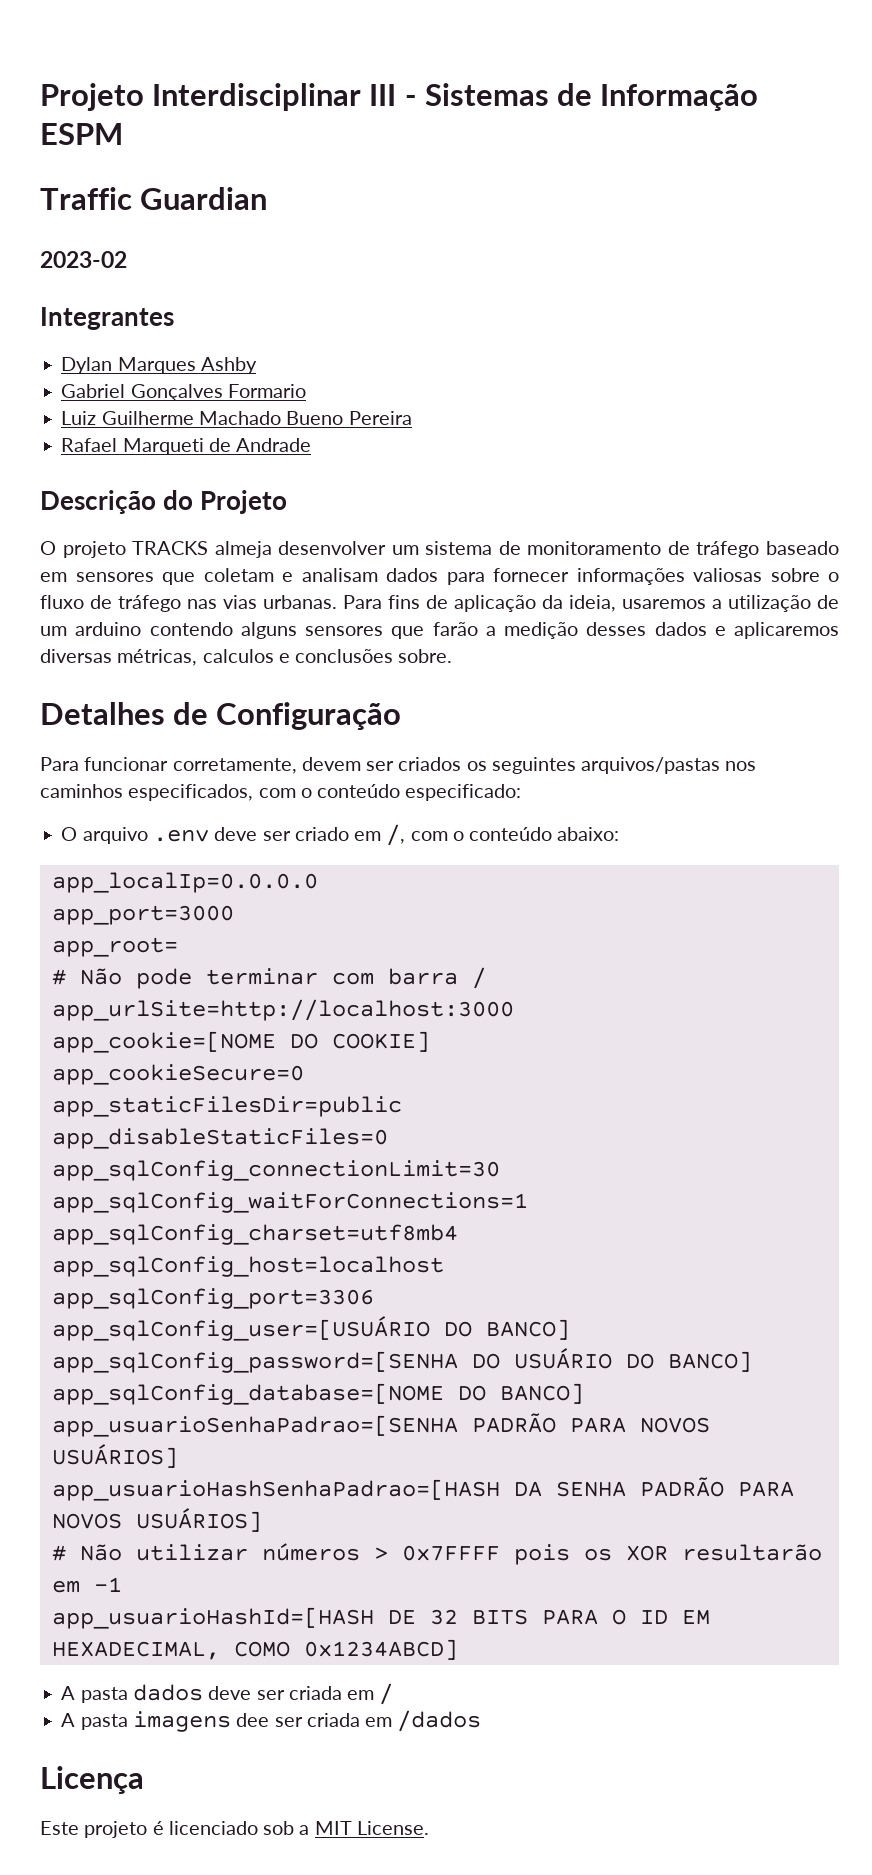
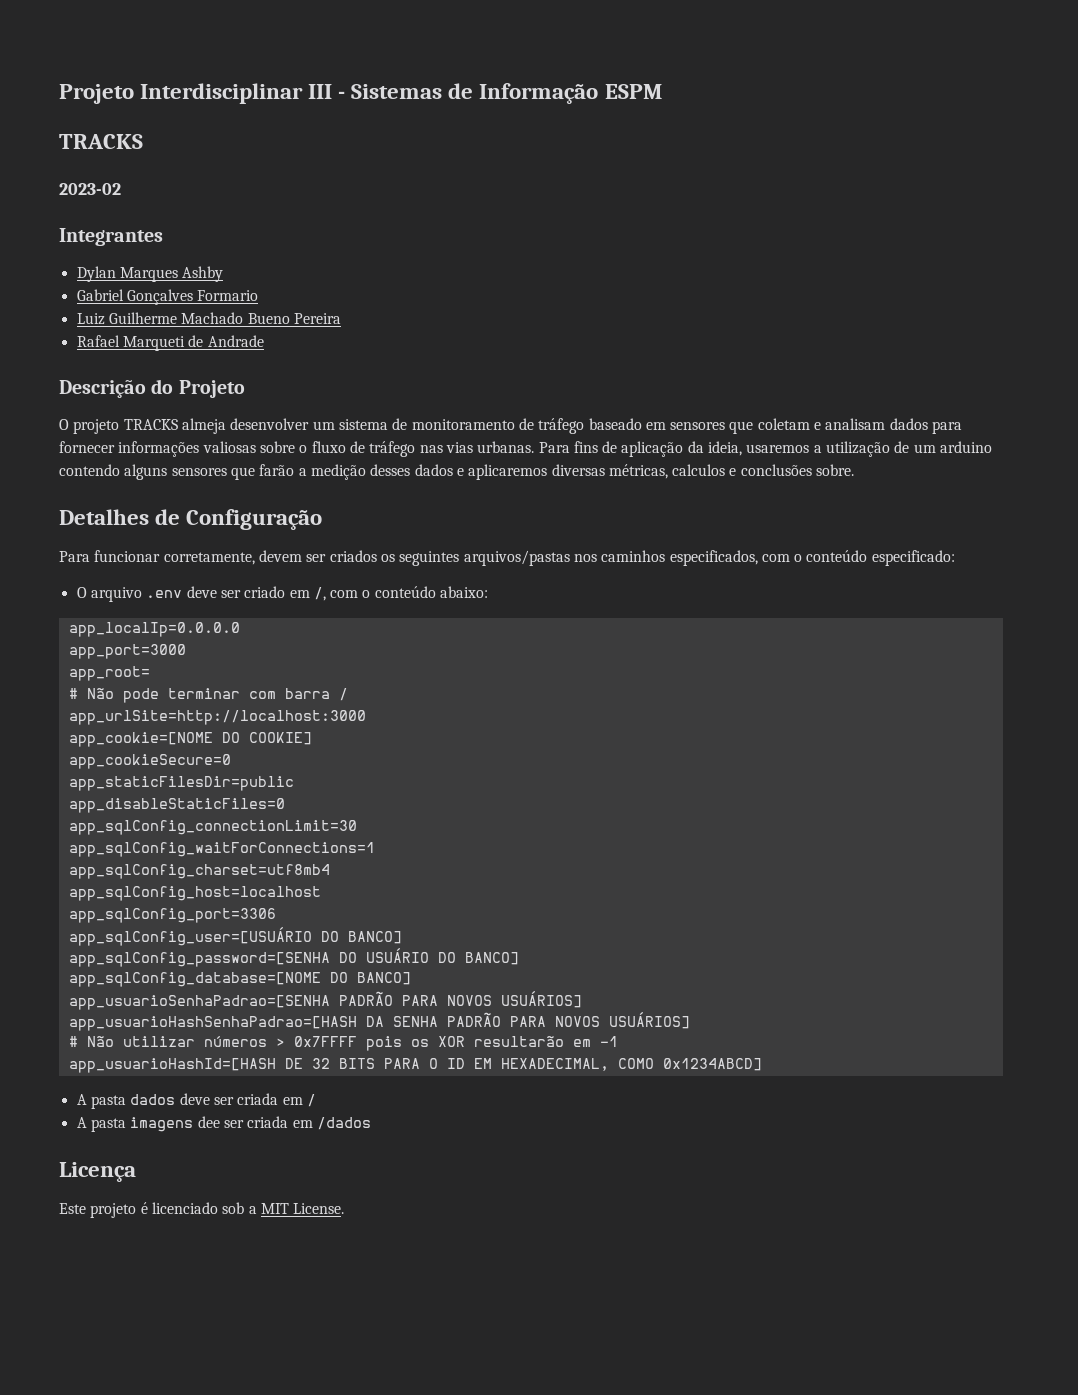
[40,187,268,210] Traffic Guardian -> [59,134,143,149] TRACKS

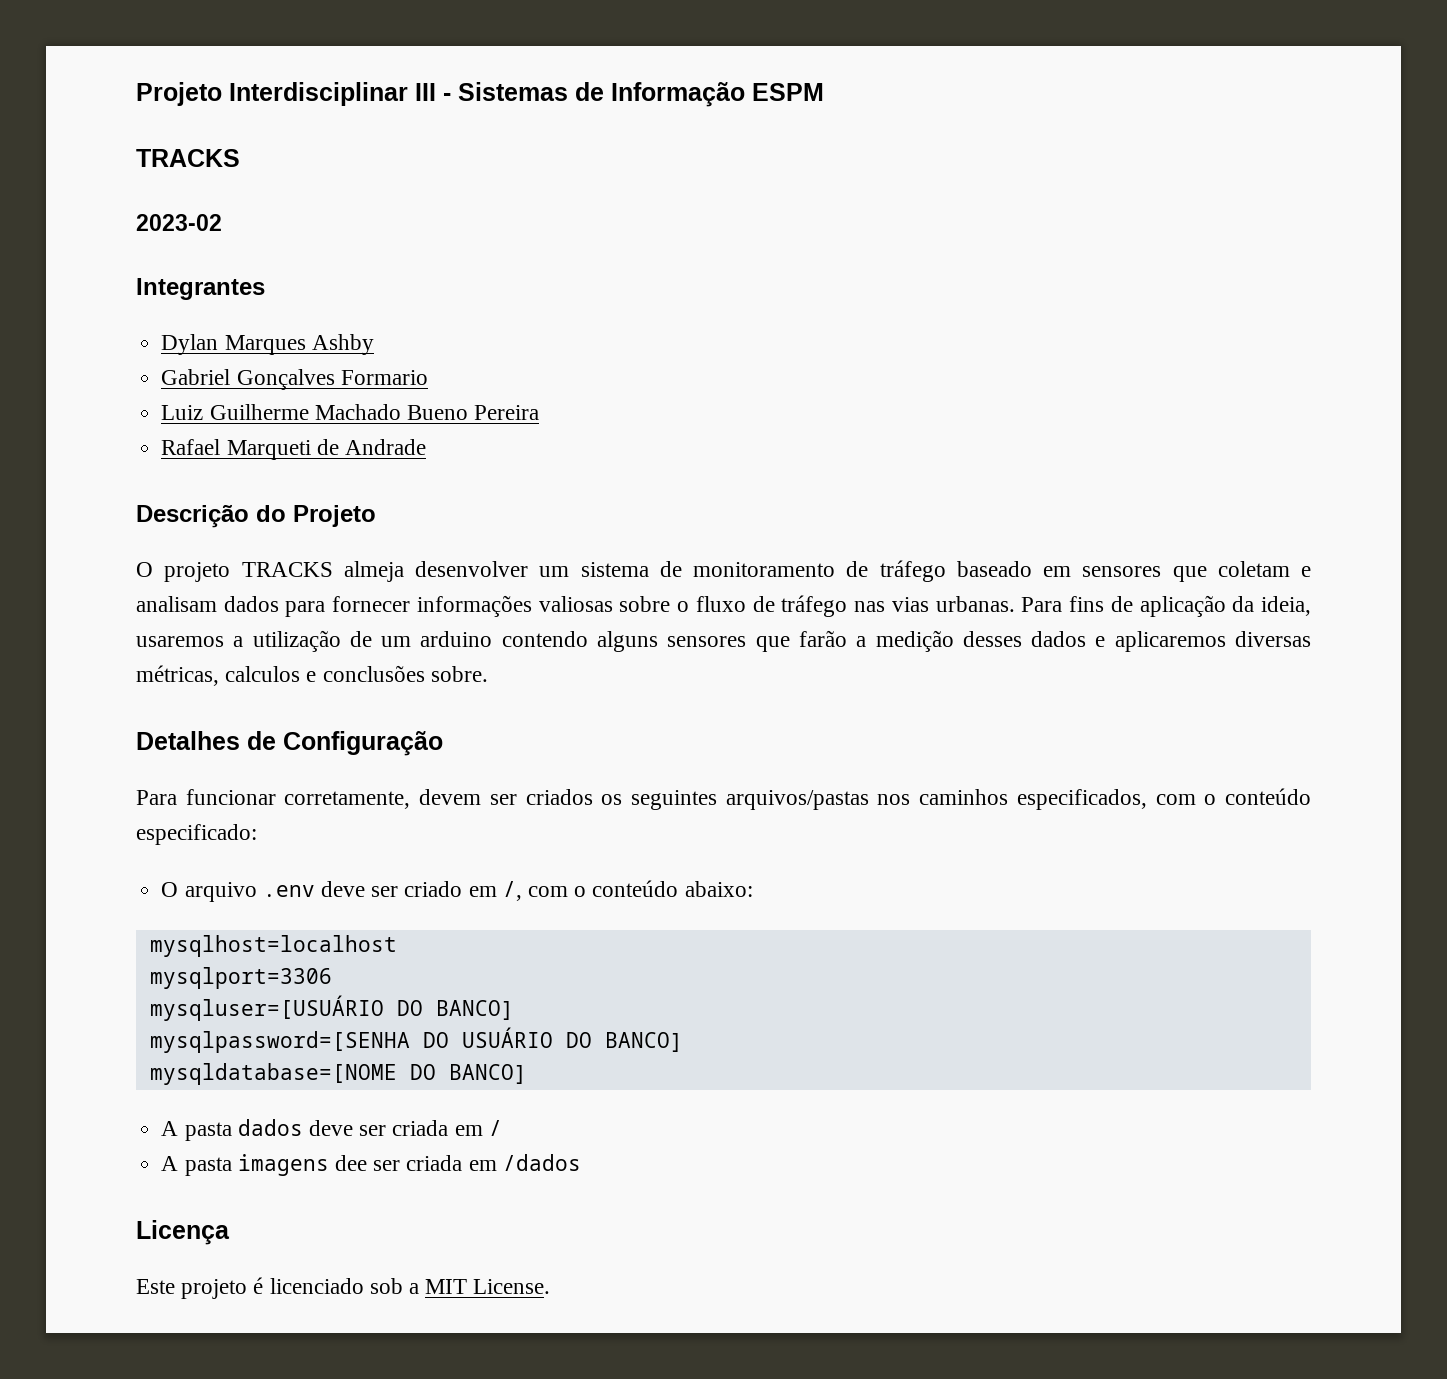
[68,622,240,637] [68,644,186,659] [68,666,150,681] [68,688,348,703] [68,710,366,725] [68,732,312,747] [68,754,231,769] [68,776,294,791] [68,798,285,813] [68,820,357,835] [68,842,375,857] [68,864,330,879] [68,886,321,901] [68,908,276,923] [68,927,402,946] [68,952,330,967] app_localIp=0.0.0.0 // app_port=3000 // app_root= // # Não pode terminar com barra / // app_urlSite=http://localhost:3000 // app_cookie=[NOME DO COOKIE] // app_cookieSecure=0 // app_staticFilesDir=public // app_disableStaticFiles=0 // app_sqlConfig_connectionLimit=30 // app_sqlConfig_waitForConnections=1 // app_sqlConfig_charset=utf8mb4 // app_sqlConfig_host=localhost // app_sqlConfig_port=3306 // app_sqlConfig_user=[USUÁRIO DO BANCO] // app_sqlConfig_password=[SENHA -> [149,935,397,957] [149,967,332,989] [149,995,514,1021] [149,1031,410,1053] mysqlhost=localhost // mysqlport=3306 // mysqluser=[USUÁRIO DO BANCO] // mysqlpassword=[SENHA
[68,972,411,987] [68,991,582,1010] [68,1012,690,1031] [68,1036,618,1051] [68,1058,762,1073] app_sqlConfig_database=[NOME DO BANCO] // app_usuarioSenhaPadrao=[SENHA PADRÃO PARA NOVOS USUÁRIOS] // app_usuarioHashSenhaPadrao=[HASH DA SENHA PADRÃO PARA NOVOS USUÁRIOS] // # Não utilizar números > 0x7FFFF pois os XOR resultarão em -1 // app_usuarioHashId=[HASH DE 32 BITS PARA O ID EM HEXADECIMAL, COMO 0x1234ABCD] -> [149,1063,527,1085] mysqldatabase=[NOME DO BANCO]

